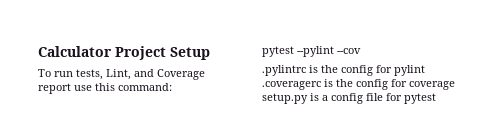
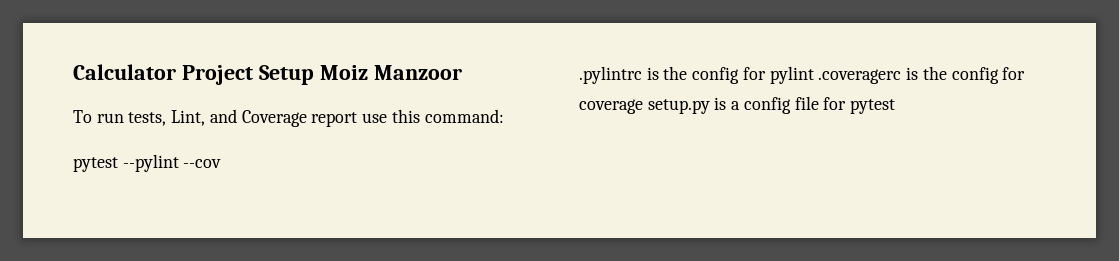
(210, 53) none -> [319,65,462,80] Moiz Manzoor

